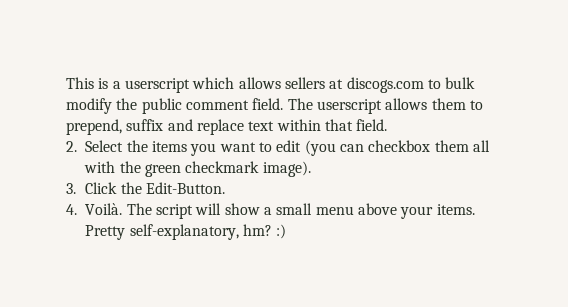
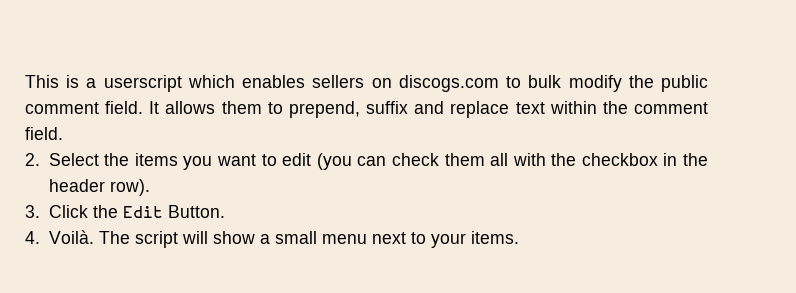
[238,77,344,89] allows sellers at -> [242,75,392,88] enables sellers on
[287,98,382,114] The userscript -> [149,101,160,114] It
[324,119,353,131] that -> [602,101,708,114] the comment
[368,140,431,152] checkbox -> [391,153,439,166] check
[145,161,311,177] green checkmark image). -> [581,153,708,166] [48,179,150,196] checkbox in the header row).
[146,182,226,194] Edit-Button. -> [122,205,225,218] Edit Button.
[357,203,475,219] [85,224,287,240] above your items. Pretty self-explanatory, hm? :) -> [371,231,519,248] next to your items.

